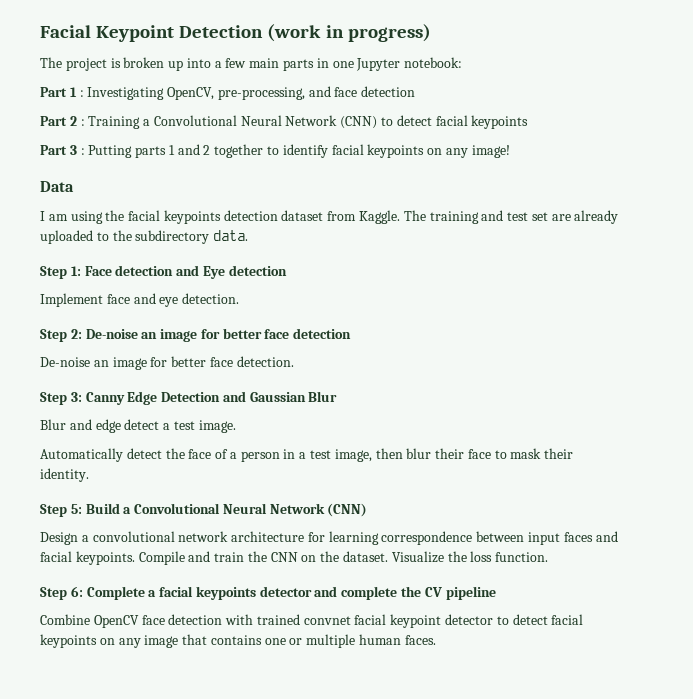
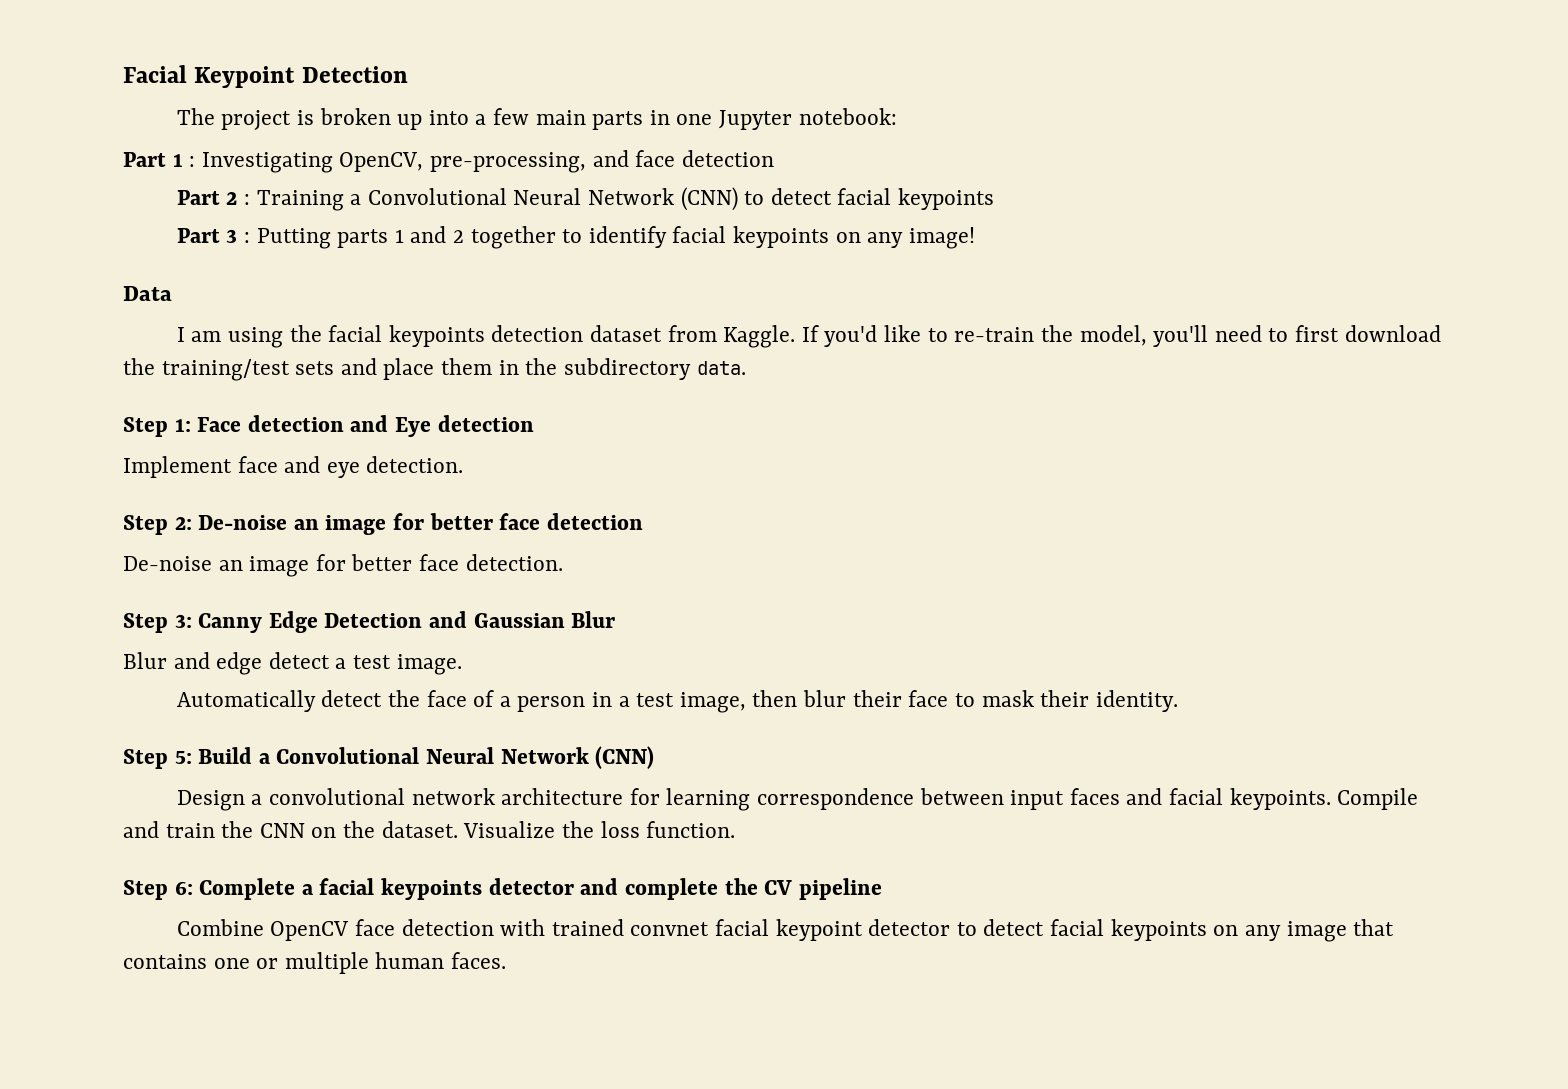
[267,24,431,42] (work in progress) -> (408, 74) none
[403,210,619,224] [40,230,109,244] The training and test set are already uploaded to -> [801,325,1441,347] [123,358,519,381] If you'd like to re-train the model, you'll need to first download the training/test sets and place them in

